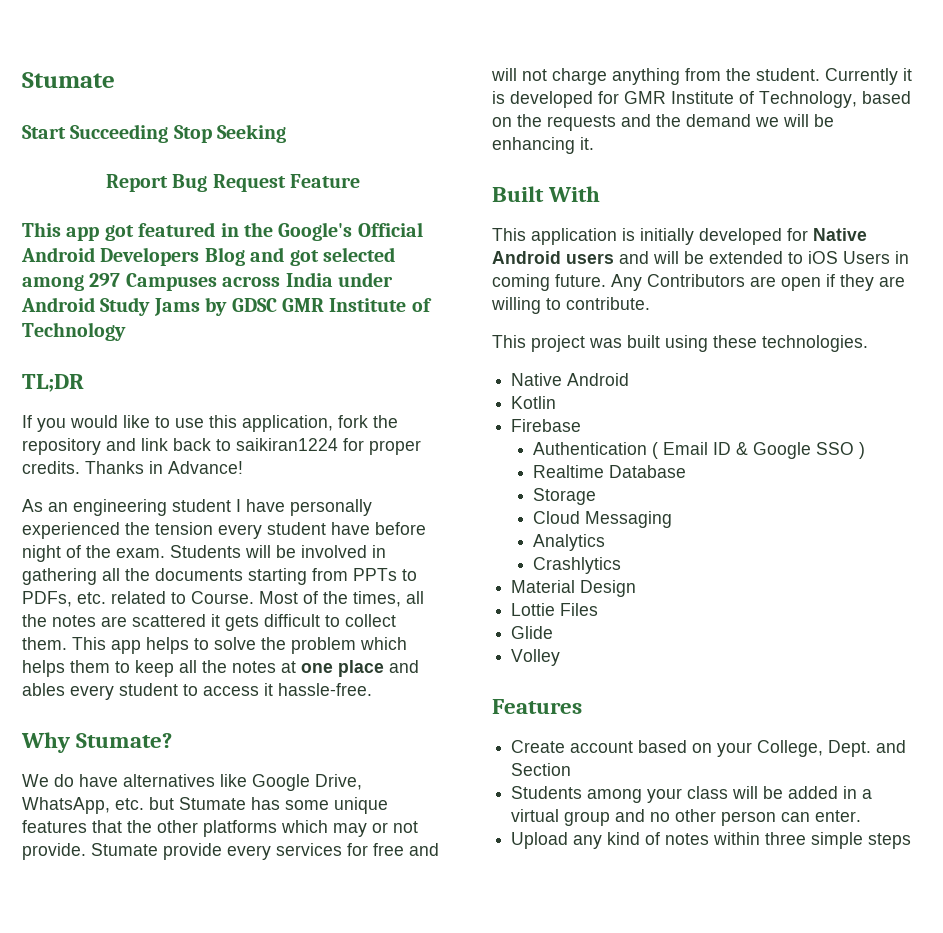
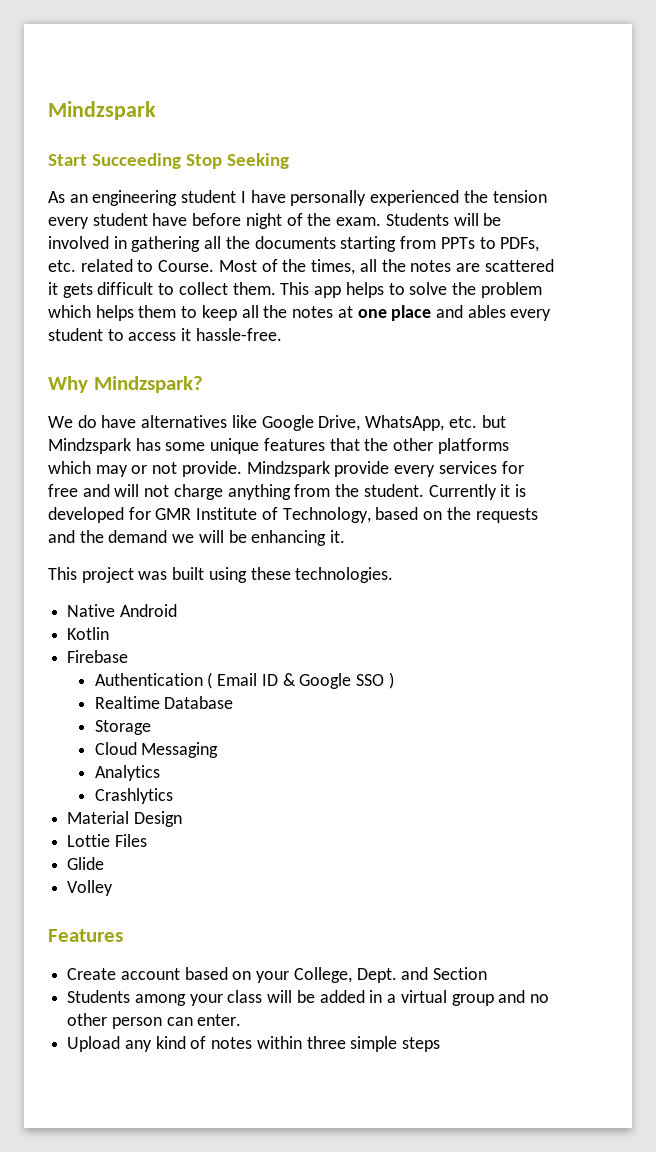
[22,72,115,88] Stumate -> [48,101,156,120] Mindzspark
[105,174,361,192] [22,222,423,241] [21,247,395,266] [22,272,393,291] [21,297,432,316] [22,322,126,341] [22,374,84,392] [22,415,398,432] [22,438,421,455] [22,461,243,474] // Report Bug Request Feature // This app got featured in the Google's Official Android Developers Blog and got selected among 297 Campuses across India under Android Study Jams by GDSC GMR Institute of Technology // TL;DR // If you would like to use this application, fork the repository and link back to saikiran1224 for proper credits. Thanks in Advance! -> (290, 161) none
[76,733,173,748] Stumate? -> [93,376,203,393] Mindzspark?
[179,797,246,810] Stumate -> [48,438,131,454] Mindzspark
[91,843,158,856] Stumate -> [246,461,330,477] Mindzspark
[492,186,601,202] [492,228,867,245] [492,251,909,264] [492,274,905,291] [491,297,650,314] // Built With // This application is initially developed for Native Android users and will be extended to iOS Users in coming future. Any Contributors are open if they are willing to contribute. -> (346, 536) none

